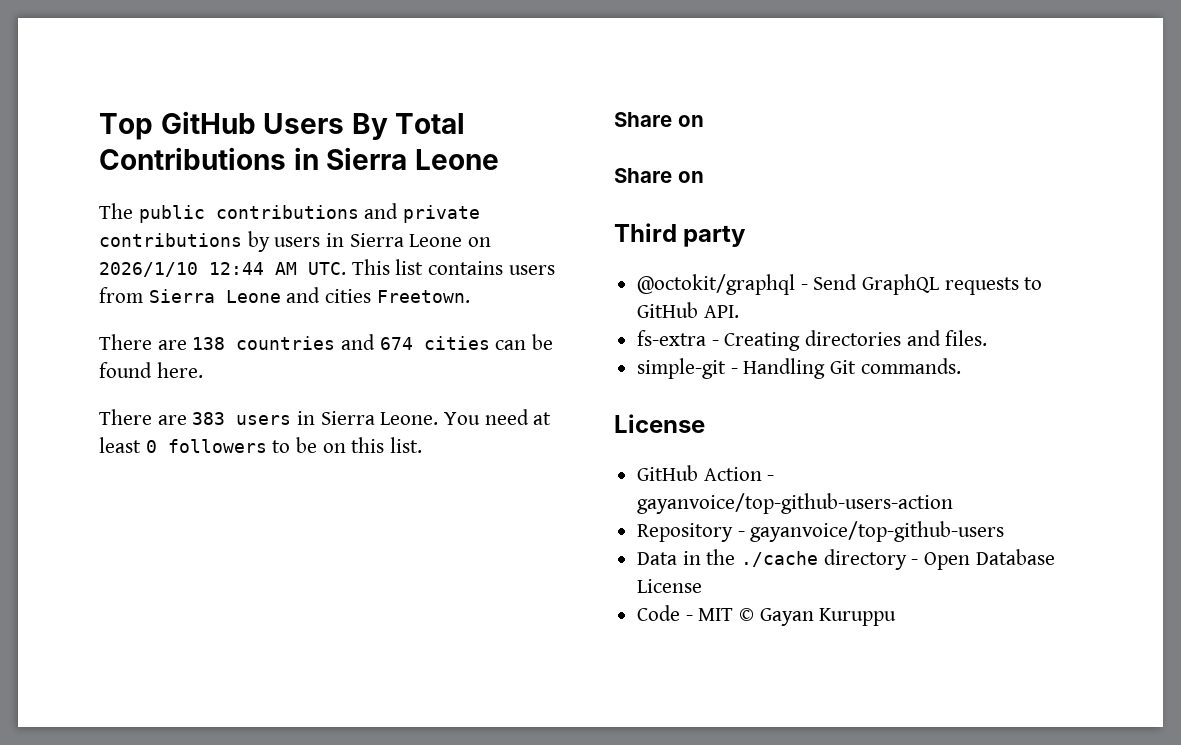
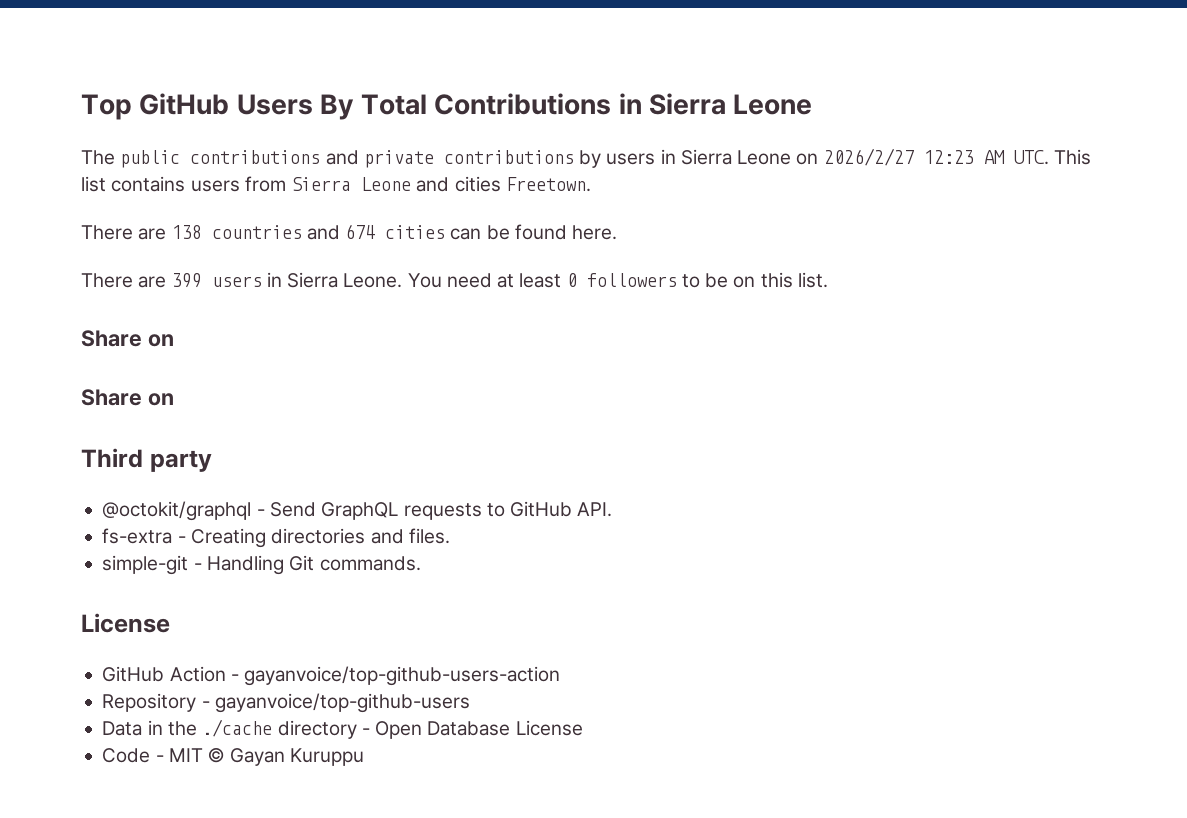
[99,262,264,277] 2026/1/10 12:44 -> [823,148,974,166] 2026/2/27 12:23
[192,412,226,425] 383 -> [171,273,202,288] 399

